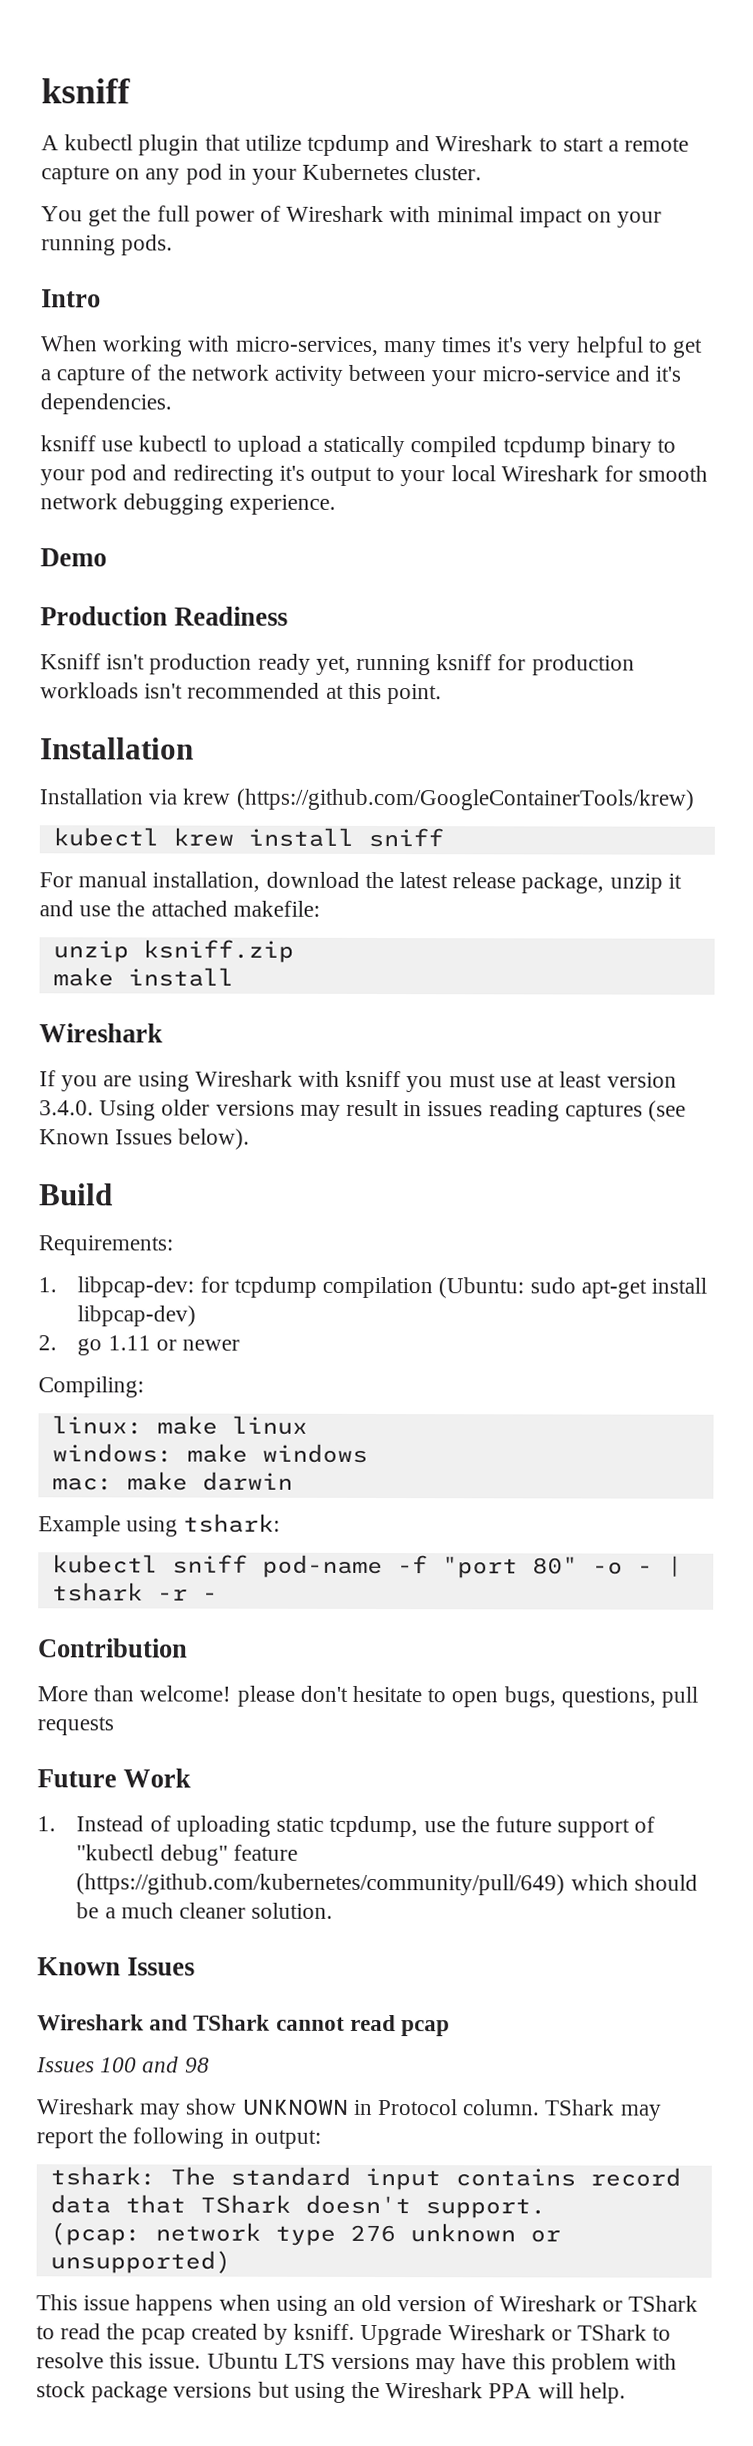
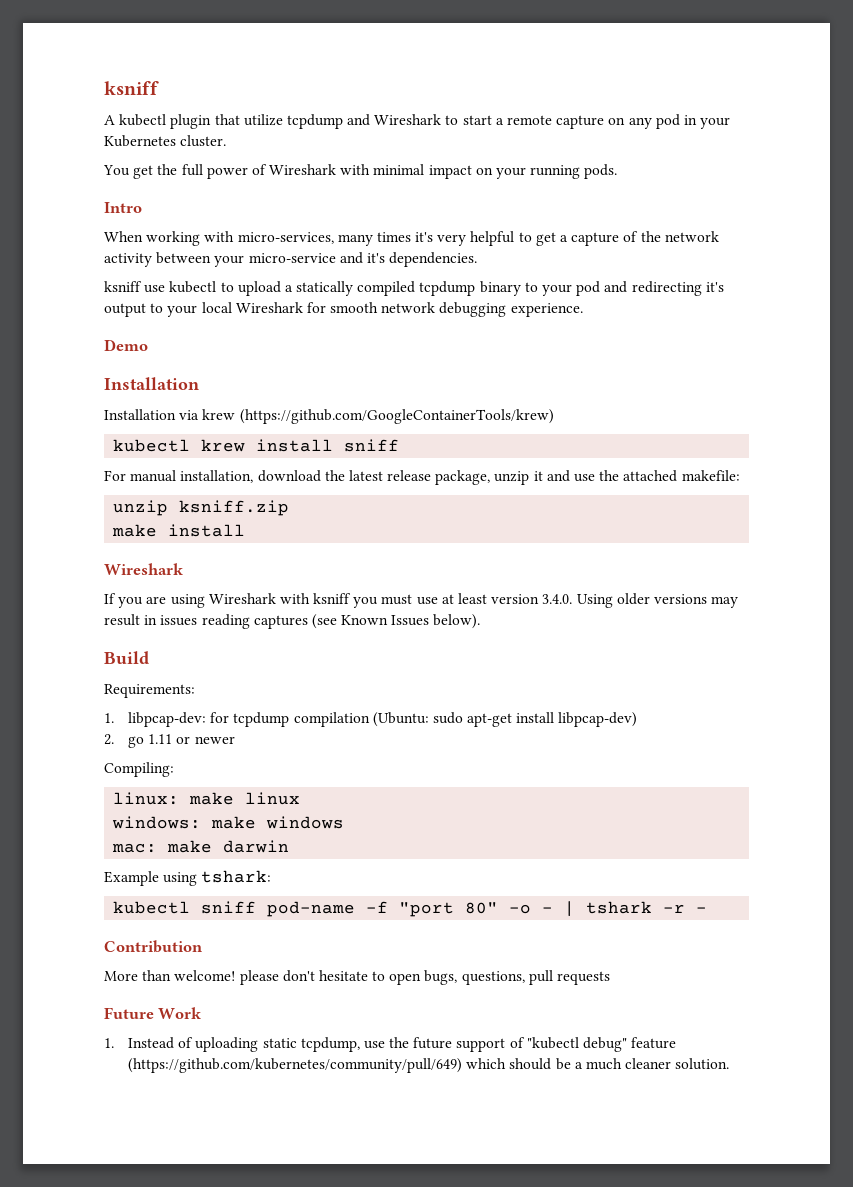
[40,606,289,626] [40,653,635,676] [40,682,443,705] // Production Readiness // Ksniff isn't production ready yet, running ksniff for production workloads isn't recommended at this point. -> (148, 345) none
[37,1957,196,1976] [37,2014,451,2037] [36,2056,210,2073] [36,2098,662,2121] [36,2127,321,2149] [49,2166,681,2191] [49,2194,546,2219] [49,2222,561,2246] [49,2250,231,2274] [36,2294,699,2316] [36,2323,672,2346] [36,2352,678,2375] [36,2381,626,2404] // Known Issues // Wireshark and TShark cannot read pcap // Issues 100 and 98 // Wireshark may show UNKNOWN in Protocol column. TShark may report the following in output: // tshark: The standard input contains record data that TShark doesn't support. // (pcap: network type 276 unknown or unsupported) // This issue happens when using an old version of Wireshark or TShark to read the pcap created by ksniff. Upgrade Wireshark or TShark to resolve this issue. Ubuntu LTS versions may have this problem with stock package versions but using the Wireshark PPA will help. -> (730, 1064) none

